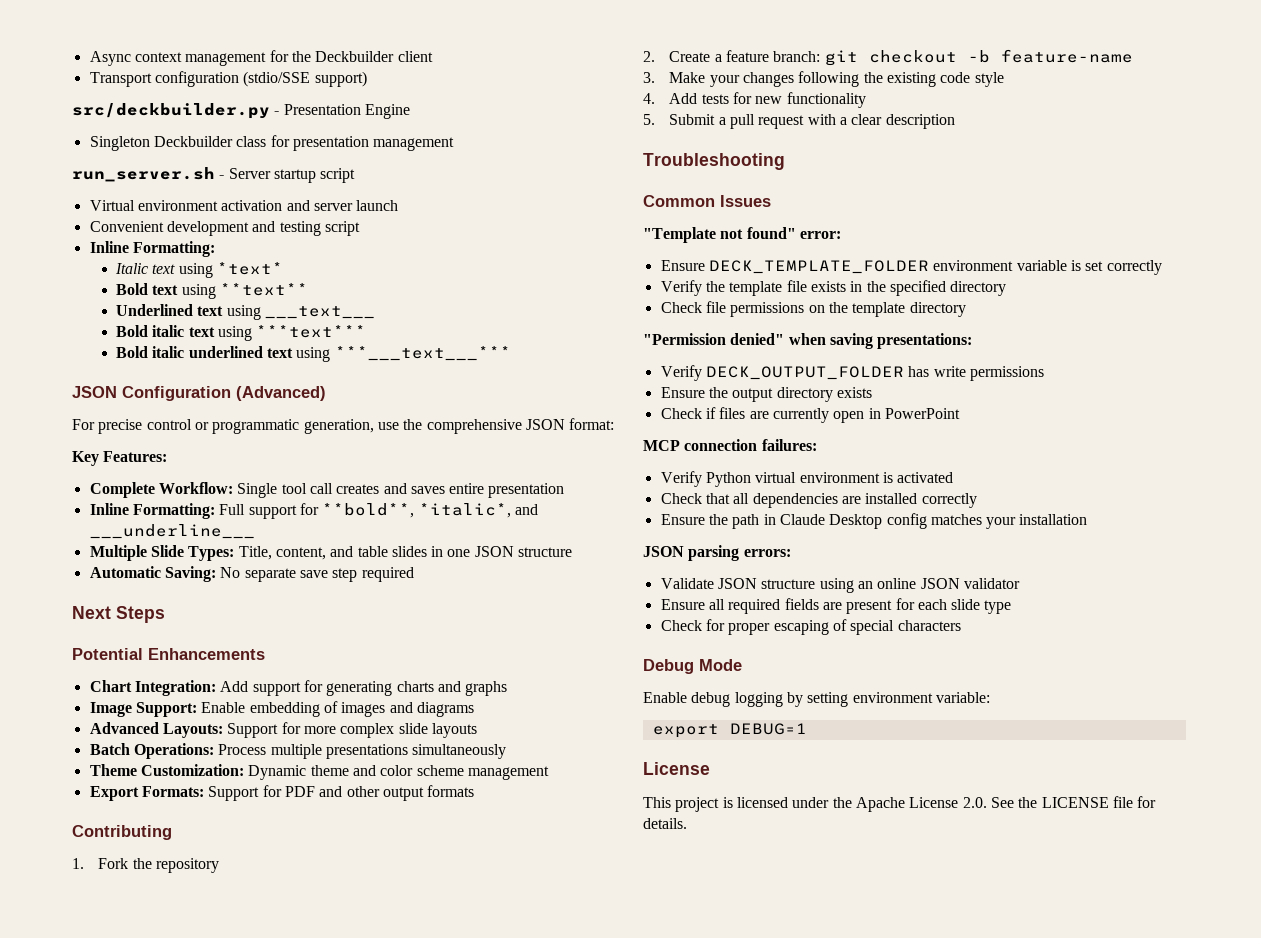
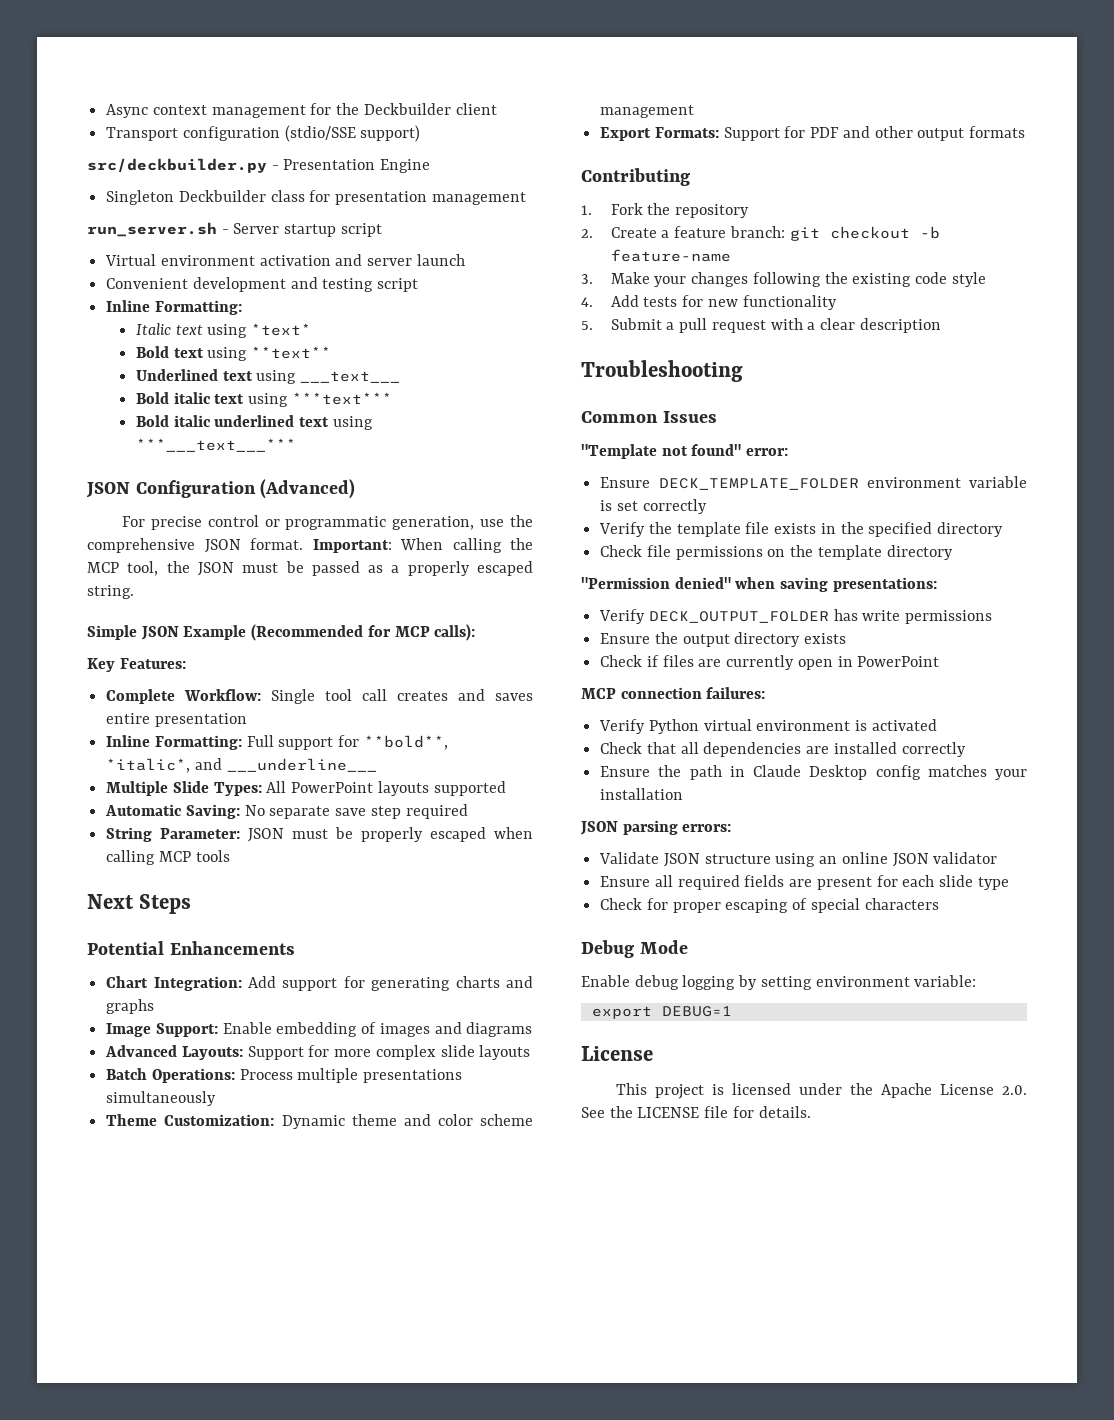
[569,418,615,430] format: -> [250,538,533,553] [87,561,533,576] [87,585,134,599] [87,624,476,641] format. Important: When calling the MCP tool, the JSON must be passed as a properly escaped string. // Simple JSON Example (Recommended for MCP calls):
[238,546,573,560] Title, content, and table slides in one JSON structure -> [266,781,506,796] All PowerPoint layouts supported
(414, 574) none -> [106,827,533,842] [106,850,230,865] // String Parameter: JSON must be properly escaped when calling MCP tools

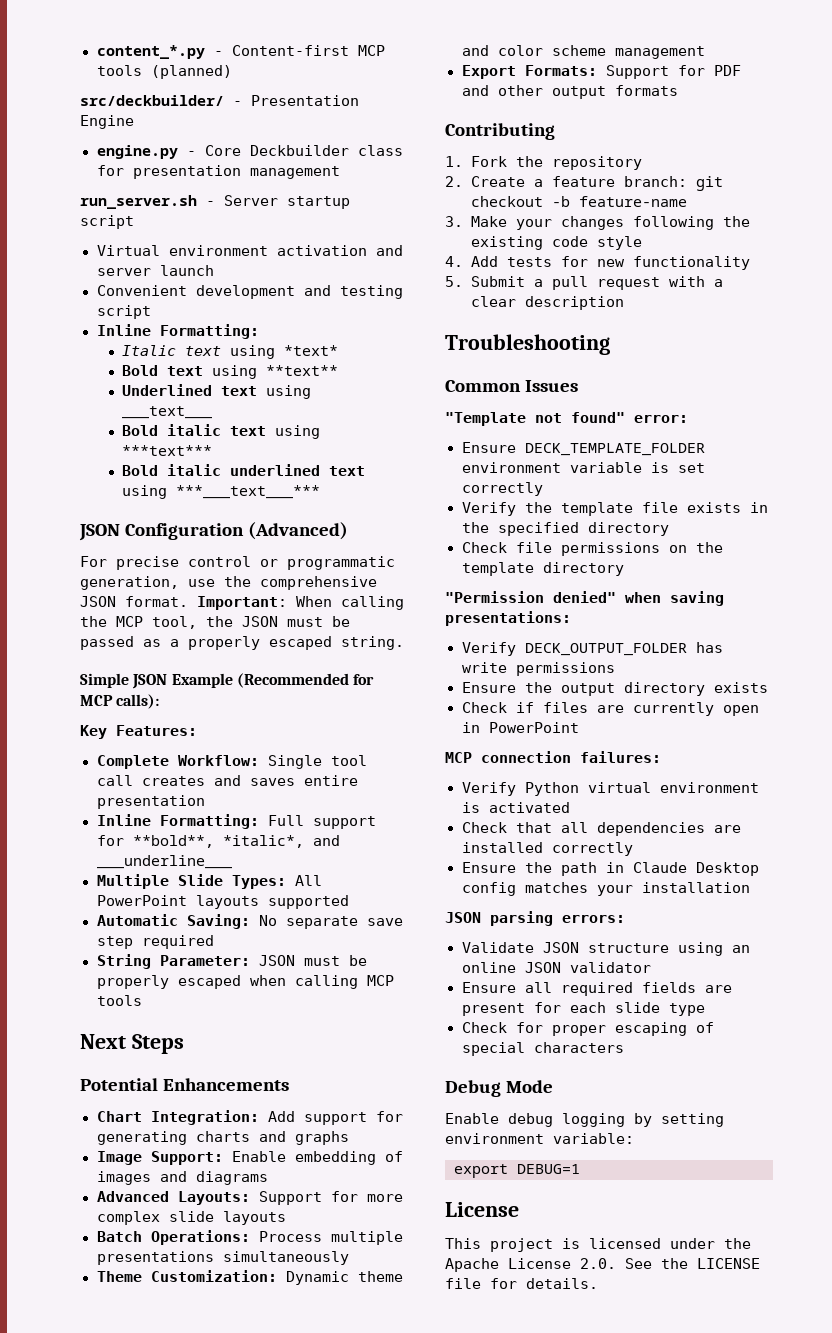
[106,103,497,118] [106,125,421,142] [87,158,267,173] Async context management for the Deckbuilder client // Transport configuration (stdio/SSE support) // src/deckbuilder.py -> [96,45,385,59] [96,65,232,79] [80,95,224,106] content_*.py - Content-first MCP tools (planned) // src/deckbuilder/
[106,190,175,205] Singleton -> [96,145,241,159] engine.py - Core

